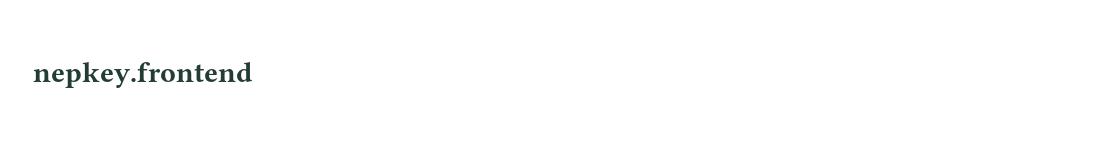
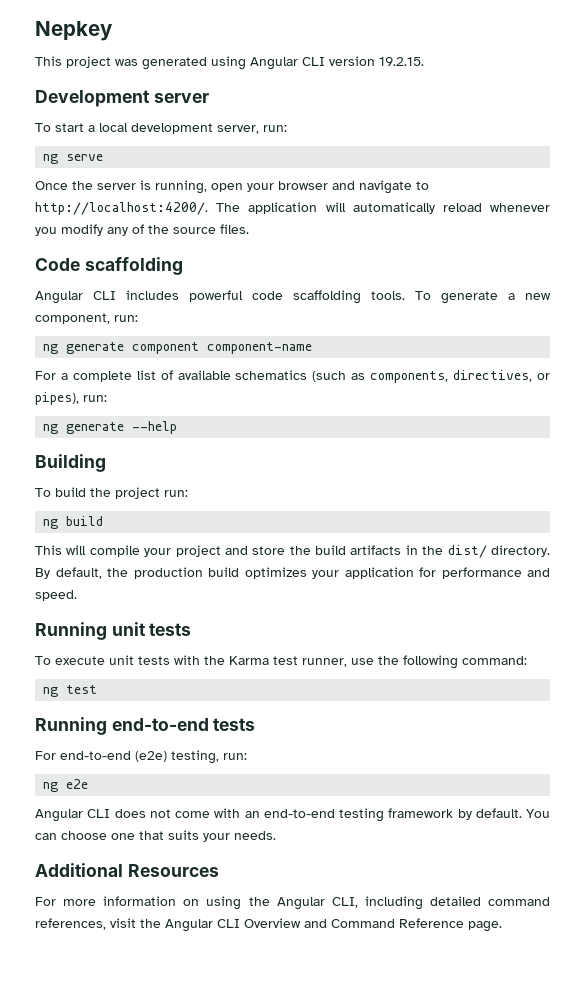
[33,62,252,88] nepkey.frontend -> [35,21,113,41] [35,56,424,70] [35,90,209,107] [35,123,287,134] [43,154,104,164] [35,180,429,194] [35,202,550,215] [35,224,249,236] [35,257,183,275] [35,290,551,304] [35,313,138,324] [43,342,313,354] [35,370,551,383] [35,392,107,405] [43,421,178,434] [35,454,106,472] [35,487,188,499] [43,516,104,529] [35,545,550,558] [35,567,550,579] [35,590,77,601] [35,622,192,640] [35,655,527,669] [43,685,98,697] [35,717,256,735] [35,750,247,764] [43,779,89,792] [35,808,550,822] [35,830,276,842] [35,863,219,877] [35,896,550,910] [35,918,502,932] Nepkey // This project was generated using Angular CLI version 19.2.15. // Development server // To start a local development server, run: // ng serve // Once the server is running, open your browser and navigate to http://localhost:4200/. The application will automatically reload whenever you modify any of the source files. // Code scaffolding // Angular CLI includes powerful code scaffolding tools. To generate a new component, run: // ng generate component component-name // For a complete list of available schematics (such as components, directives, or pipes), run: // ng generate --help // Building // To build the project run: // ng build // This will compile your project and store the build artifacts in the dist/ directory. By default, the production build optimizes your application for performance and speed. // Running unit tests // To execute unit tests with the Karma test runner, use the following command: // ng test // Running end-to-end tests // For end-to-end (e2e) testing, run: // ng e2e // Angular CLI does not come with an end-to-end testing framework by default. You can choose one that suits your needs. // Additional Resources // For more information on using the Angular CLI, including detailed command references, visit the Angular CLI Overview and Command Reference page.

